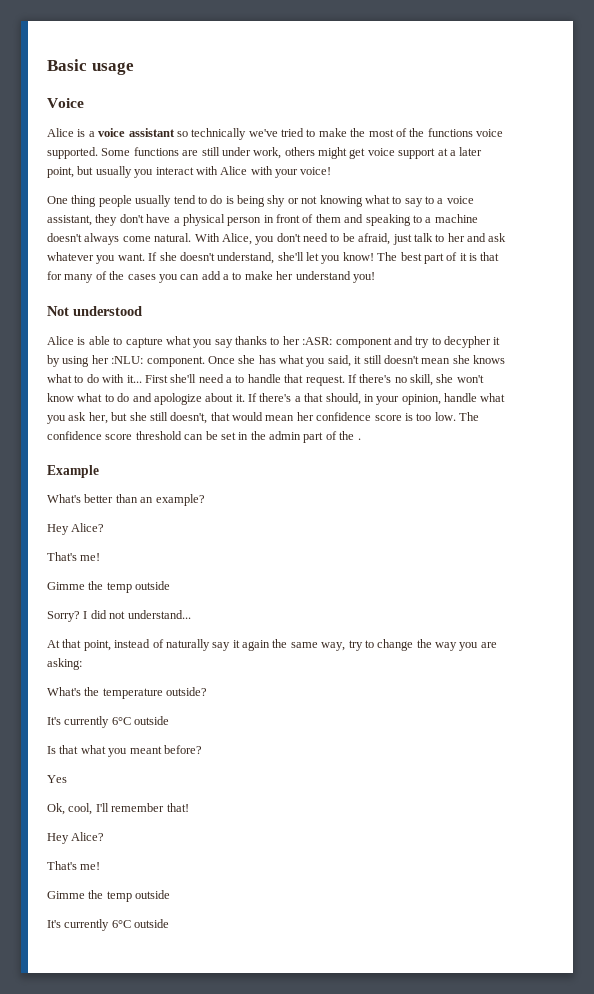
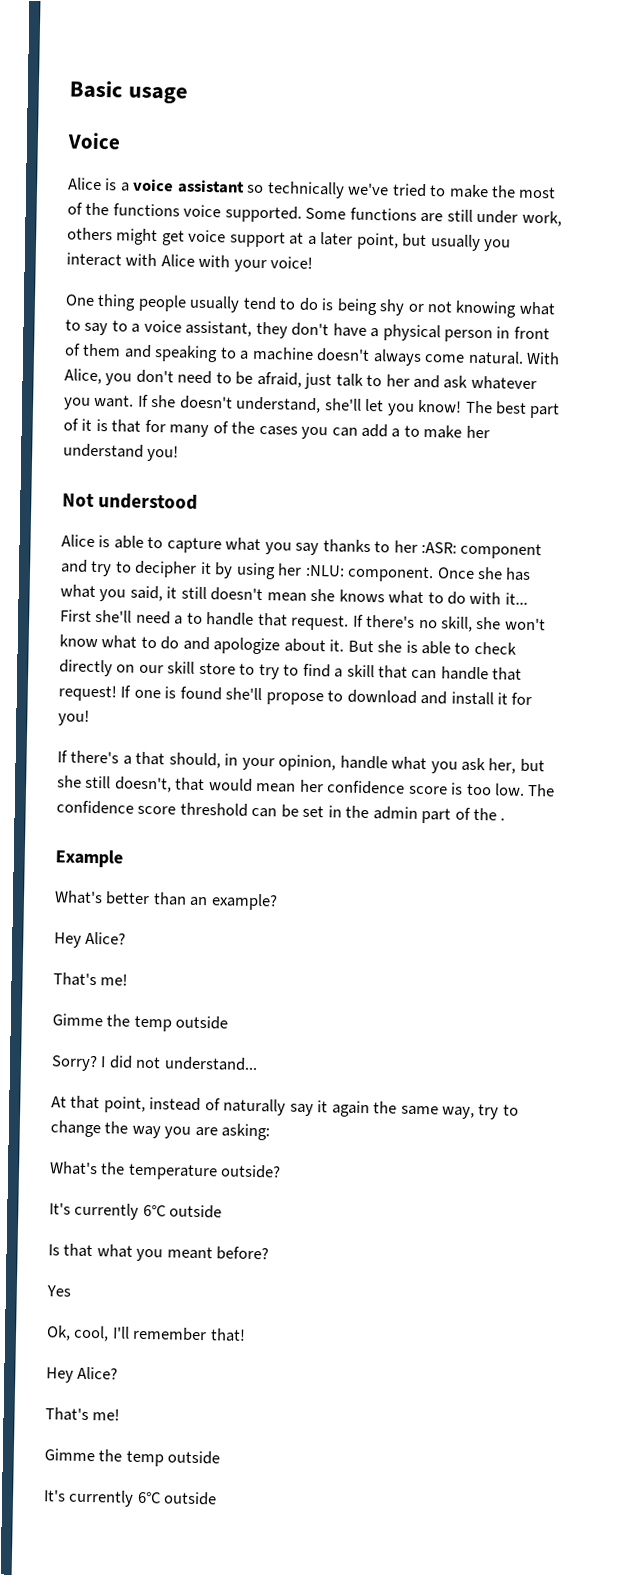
[444,336,491,348] decypher -> [134,560,198,578] decipher
(245, 398) none -> [347,640,517,655] [59,659,523,681] [58,684,533,706] [58,709,90,726] But she is able to check directly on our skill store to try to find a skill that can handle that request! If one is found she'll propose to download and install it for you! //

